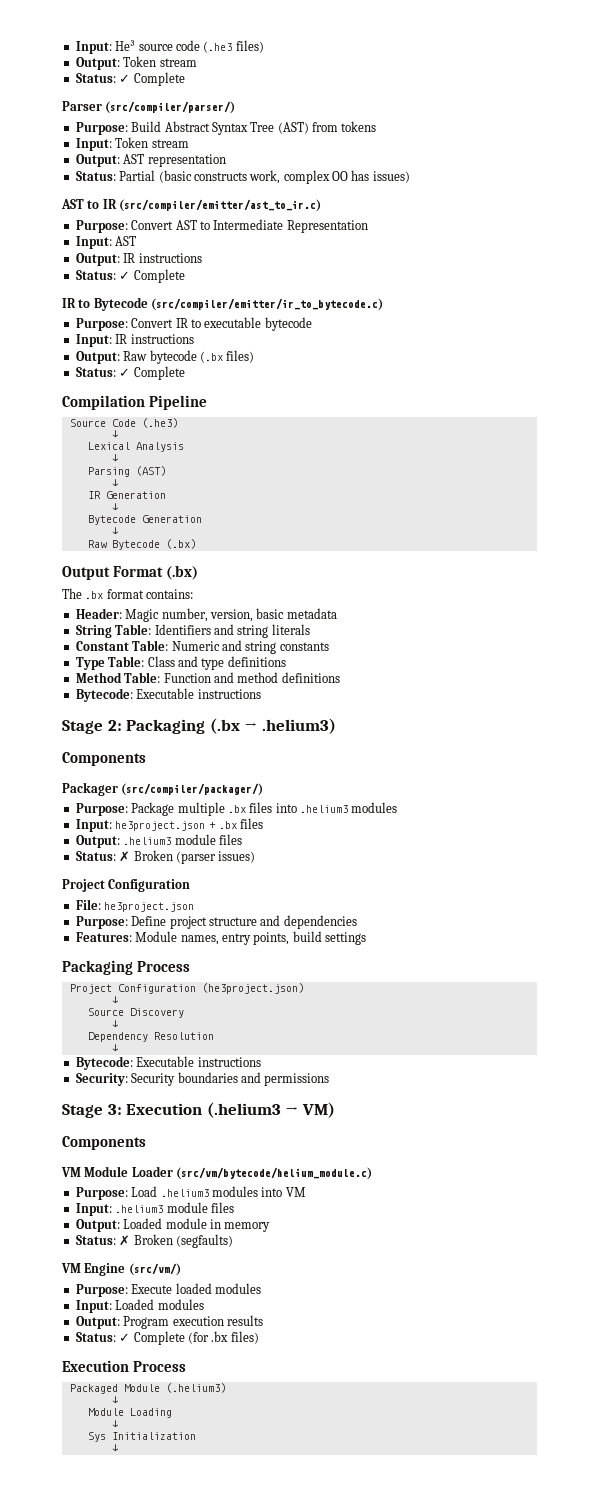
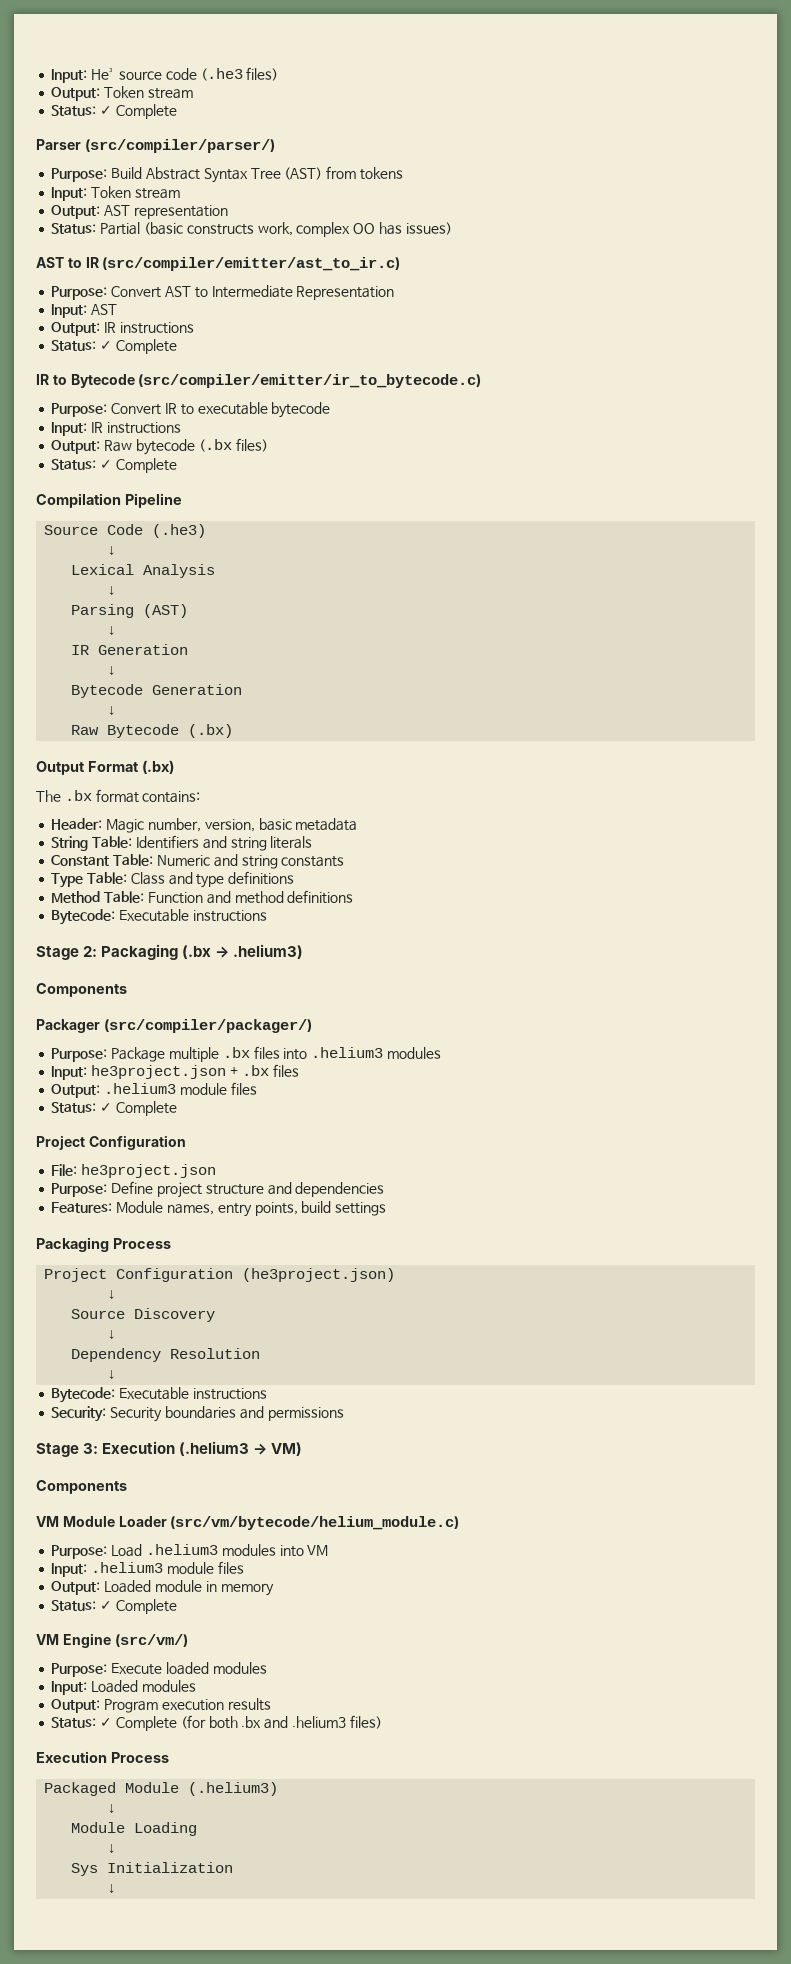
[119,850,256,864] ✗ Broken (parser issues) -> [100,1101,177,1116] ✓ Complete
[119,1234,233,1248] ✗ Broken (segfaults) -> [100,1599,177,1614] ✓ Complete
[211,1331,229,1342] .bx -> [208,1716,346,1729] both .bx and .helium3

